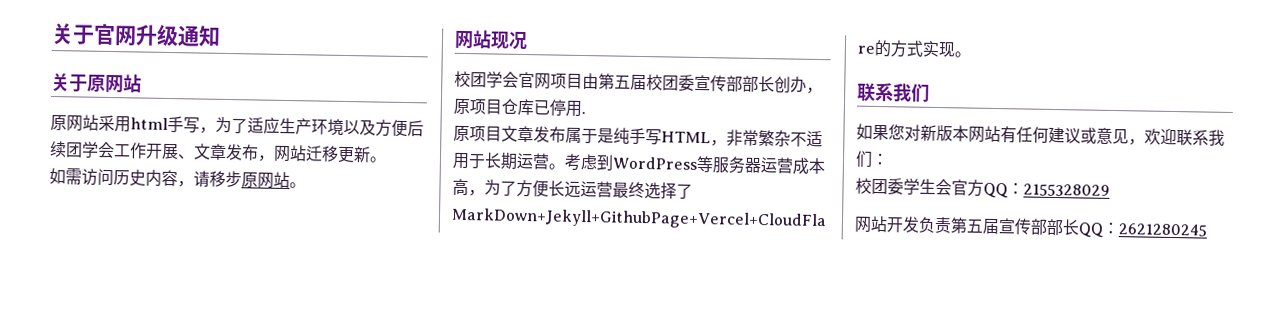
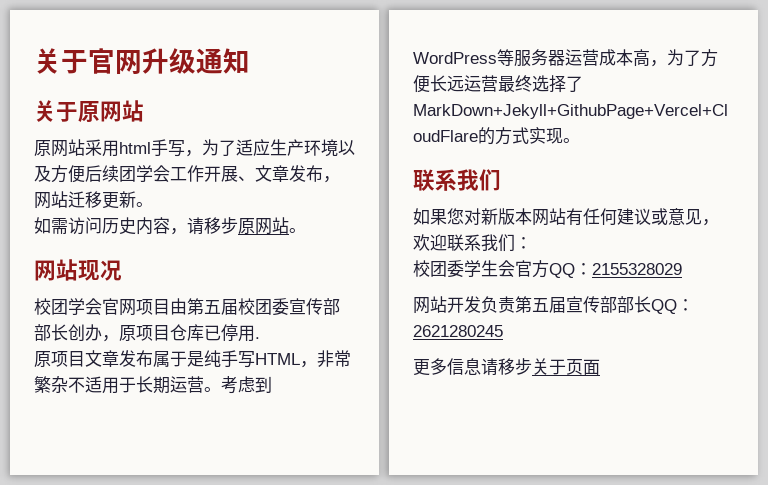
(1207, 230) none -> [413,358,600,376] // 更多信息请移步关于页面

